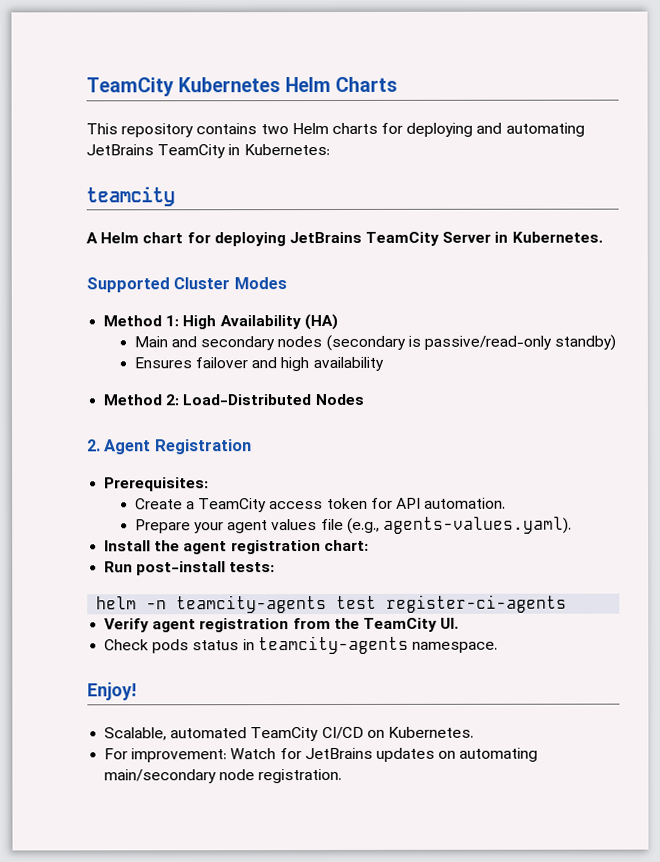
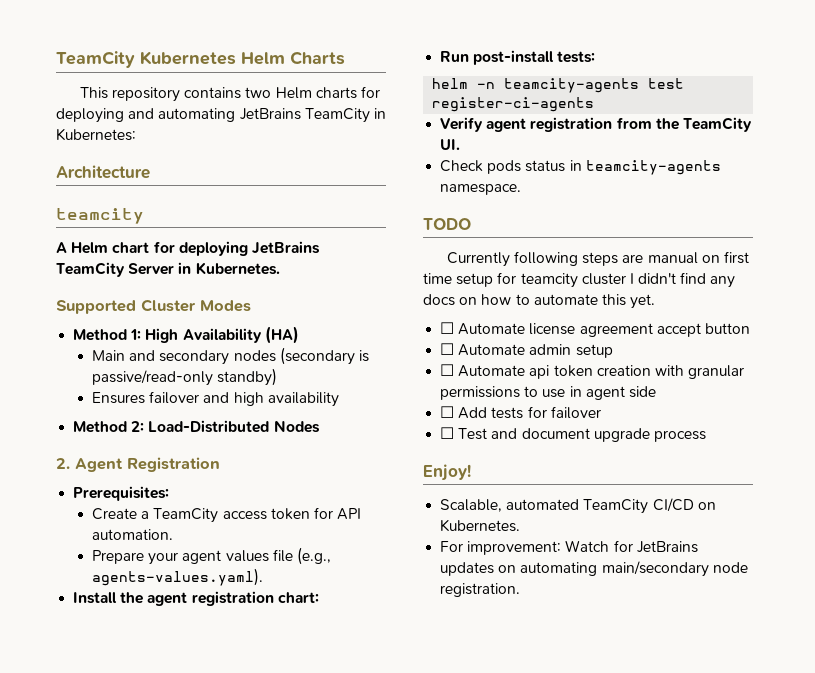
(330, 150) none -> [56,165,150,179] // Architecture
(498, 647) none -> [423,218,471,230] [446,251,749,267] [423,272,736,288] [423,294,656,309] [440,322,750,337] [440,343,613,358] [440,364,745,379] [440,386,656,400] [440,406,601,419] [440,427,706,442] // TODO // Currently following steps are manual on first time setup for teamcity cluster I didn't find any docs on how to automate this yet. // ☐ Automate license agreement accept button // ☐ Automate admin setup // ☐ Automate api token creation with granular permissions to use in agent side // ☐ Add tests for failover // ☐ Test and document upgrade process

